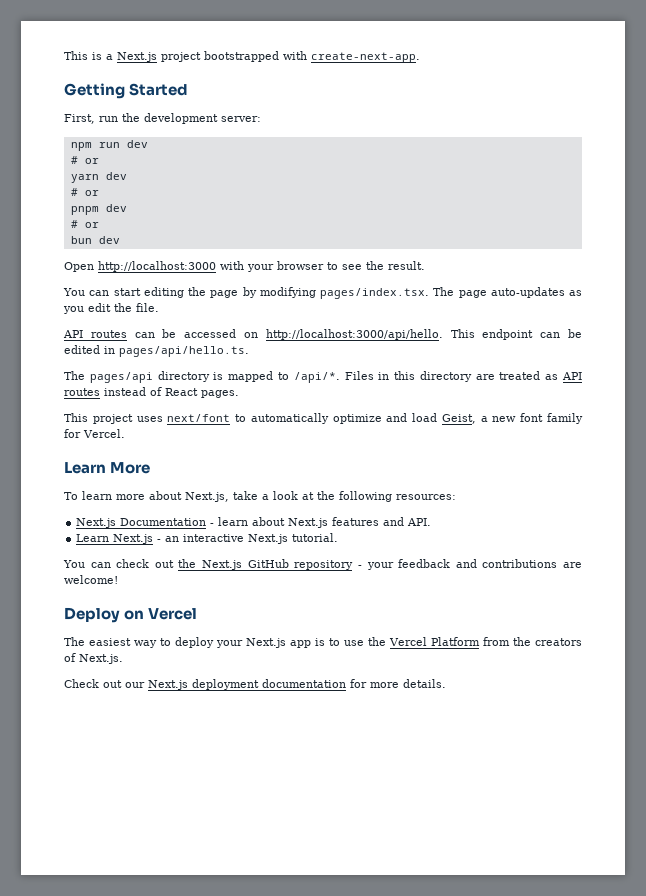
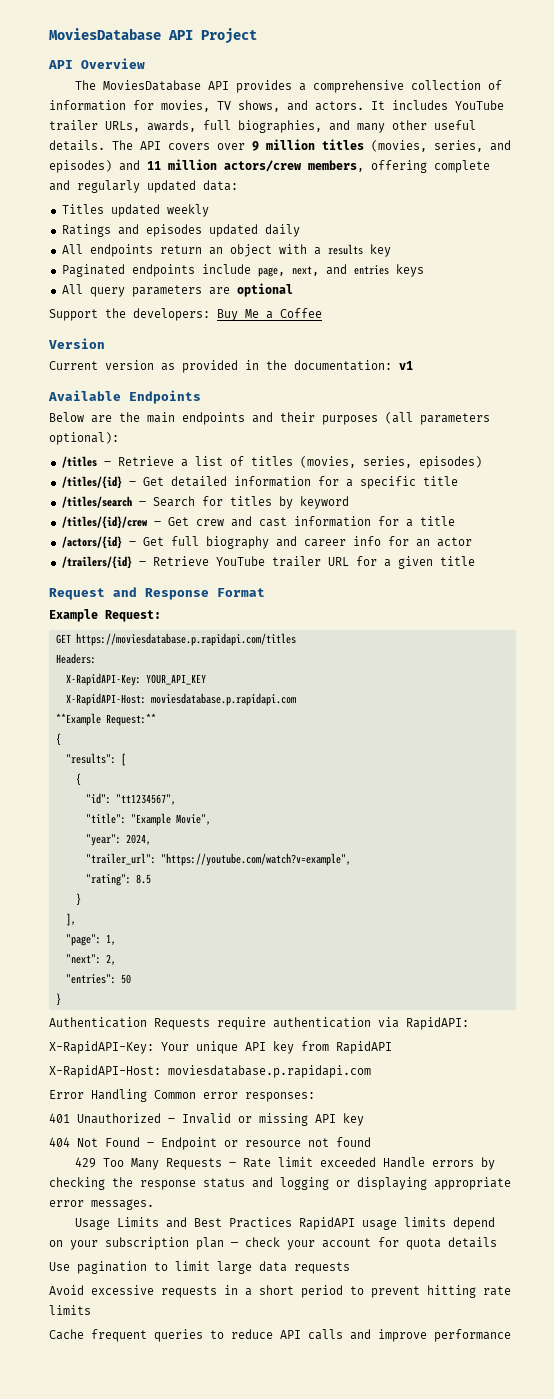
[64,51,420,63] [64,83,189,99] [64,113,261,124] [70,140,148,151] [70,156,99,164] [70,172,127,183] [70,188,99,196] [70,204,127,215] [70,220,99,228] [70,236,120,244] [64,261,425,272] [63,287,582,299] [63,303,159,314] [63,329,582,340] [64,345,249,357] [64,371,582,383] [64,387,239,398] [64,413,583,424] [64,429,125,438] [64,462,151,474] [64,491,456,502] [76,517,432,528] [76,533,339,544] [63,559,583,570] [64,575,118,584] [64,607,198,623] [64,637,582,648] [64,653,123,664] [64,679,446,690] This is a Next.js project bootstrapped with create-next-app. // Getting Started // First, run the development server: // npm run dev // # or // yarn dev // # or // pnpm dev // # or // bun dev // Open http://localhost:3000 with your browser to see the result. // You can start editing the page by modifying pages/index.tsx. The page auto-updates as you edit the file. // API routes can be accessed on http://localhost:3000/api/hello. This endpoint can be edited in pages/api/hello.ts. // The pages/api directory is mapped to /api/*. Files in this directory are treated as API routes instead of React pages. // This project uses next/font to automatically optimize and load Geist, a new font family for Vercel. // Learn More // To learn more about Next.js, take a look at the following resources: // Next.js Documentation - learn about Next.js features and API. // Learn Next.js - an interactive Next.js tutorial. // You can check out the Next.js GitHub repository - your feedback and contributions are welcome! // Deploy on Vercel // The easiest way to deploy your Next.js app is to use the Vercel Platform from the creators of Next.js. // Check out our Next.js deployment documentation for more details. -> [49,28,257,44] [48,58,145,69] [75,80,503,93] [49,100,504,112] [49,120,476,133] [49,139,511,152] [49,159,490,173] [49,180,238,193] [61,204,209,217] [61,224,300,237] [61,244,391,257] [61,264,424,277] [61,283,293,297] [49,308,322,321] [49,338,105,349] [49,360,413,373] [48,390,201,404] [49,412,490,425] [49,432,119,445] [61,456,482,469] [61,476,458,489] [61,496,349,509] [61,516,455,529] [61,536,472,549] [61,556,475,569] [49,587,265,600] [49,609,161,622] [55,633,296,646] [55,653,96,664] [65,673,206,686] [65,693,296,706] [55,713,156,726] [55,733,61,746] [65,753,126,766] [75,773,81,786] [85,793,176,805] [85,813,211,826] [85,834,151,846] [85,853,351,866] [85,874,151,886] [75,893,81,906] [65,913,76,926] [65,934,116,946] [65,954,116,965] [65,974,131,984] [55,993,61,1006] [49,1017,469,1030] [49,1041,392,1054] [49,1065,371,1078] [49,1089,315,1102] [49,1113,364,1126] [49,1137,371,1150] [75,1157,496,1170] [49,1177,511,1190] [49,1199,154,1210] [75,1217,496,1230] [49,1237,497,1250] [49,1261,350,1274] [49,1285,511,1298] [49,1305,91,1315] [49,1329,511,1342] MoviesDatabase API Project // API Overview // The MoviesDatabase API provides a comprehensive collection of information for movies, TV shows, and actors. It includes YouTube trailer URLs, awards, full biographies, and many other useful details. The API covers over 9 million titles (movies, series, and episodes) and 11 million actors/crew members, offering complete and regularly updated data: // Titles updated weekly // Ratings and episodes updated daily // All endpoints return an object with a results key // Paginated endpoints include page, next, and entries keys // All query parameters are optional // Support the developers: Buy Me a Coffee // Version // Current version as provided in the documentation: v1 // Available Endpoints // Below are the main endpoints and their purposes (all parameters optional): // /titles – Retrieve a list of titles (movies, series, episodes) // /titles/{id} – Get detailed information for a specific title // /titles/search – Search for titles by keyword // /titles/{id}/crew – Get crew and cast information for a title // /actors/{id} – Get full biography and career info for an actor // /trailers/{id} – Retrieve YouTube trailer URL for a given title // Request and Response Format // Example Request: // GET https://moviesdatabase.p.rapidapi.com/titles // Headers: // X-RapidAPI-Key: YOUR_API_KEY // X-RapidAPI-Host: moviesdatabase.p.rapidapi.com // **Example Request:** // { // "results": [ // { // "id": "tt1234567", // "title": "Example Movie", // "year": 2024, // "trailer_url": "https://youtube.com/watch?v=example", // "rating": 8.5 // } // ], // "page": 1, // "next": 2, // "entries": 50 // } // Authentication Requests require authentication via RapidAPI: // X-RapidAPI-Key: Your unique API key from RapidAPI // X-RapidAPI-Host: moviesdatabase.p.rapidapi.com // Error Handling Common error responses: // 401 Unauthorized – Invalid or missing API key // 404 Not Found – Endpoint or resource not found // 429 Too Many Requests – Rate limit exceeded Handle errors by checking the response status and logging or displaying appropriate error messages. // Usage Limits and Best Practices RapidAPI usage limits depend on your subscription plan — check your account for quota details // Use pagination to limit large data requests // Avoid excessive requests in a short period to prevent hitting rate limits // Cache frequent queries to reduce API calls and improve performance

